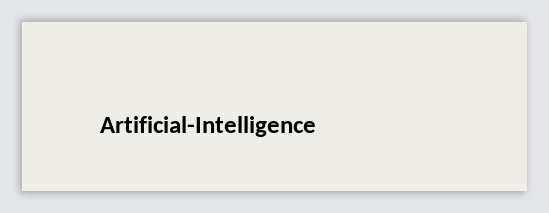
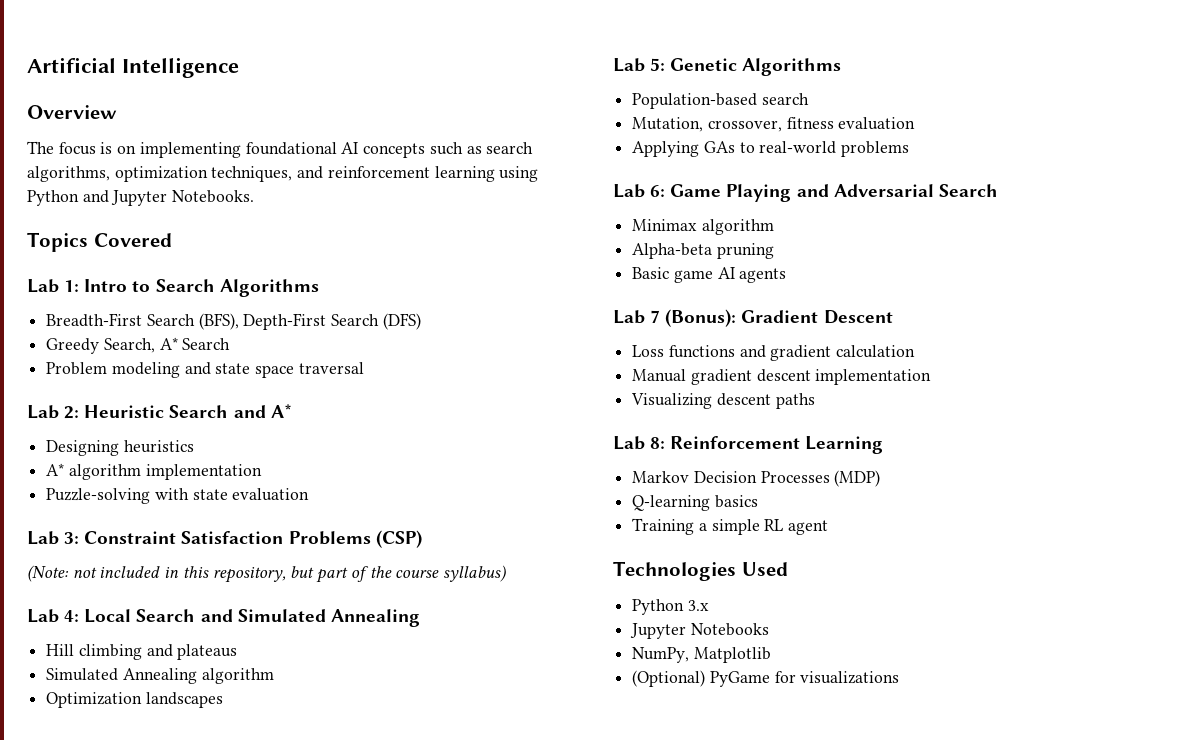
[100,116,316,137] Artificial-Intelligence -> [27,57,239,78] [27,105,117,119] [27,141,534,158] [27,166,539,182] [27,190,255,206] [27,232,172,252] [27,279,319,297] [46,313,421,330] [46,337,231,354] [46,362,364,378] [27,404,292,419] [46,440,194,456] [46,463,262,480] [46,488,310,504] [27,530,422,548] [27,565,506,583] [27,609,420,627] [46,644,238,660] [46,668,274,684] [46,692,223,708] [613,58,842,76] [632,93,809,109] [632,117,916,132] [632,141,910,157] [613,184,998,202] [632,219,774,235] [632,243,774,259] [632,267,787,283] [613,309,893,327] [632,345,916,361] [632,369,932,385] [631,393,815,409] [613,436,884,454] [632,470,881,487] [632,495,758,511] [632,518,829,535] [613,561,788,581] [632,599,709,615] [630,623,769,639] [632,647,771,663] [632,670,900,687] Artificial Intelligence // Overview // The focus is on implementing foundational AI concepts such as search algorithms, optimization techniques, and reinforcement learning using Python and Jupyter Notebooks. // Topics Covered // Lab 1: Intro to Search Algorithms // Breadth-First Search (BFS), Depth-First Search (DFS) // Greedy Search, A* Search // Problem modeling and state space traversal // Lab 2: Heuristic Search and A* // Designing heuristics // A* algorithm implementation // Puzzle-solving with state evaluation // Lab 3: Constraint Satisfaction Problems (CSP) // (Note: not included in this repository, but part of the course syllabus) // Lab 4: Local Search and Simulated Annealing // Hill climbing and plateaus // Simulated Annealing algorithm // Optimization landscapes // Lab 5: Genetic Algorithms // Population-based search // Mutation, crossover, fitness evaluation // Applying GAs to real-world problems // Lab 6: Game Playing and Adversarial Search // Minimax algorithm // Alpha-beta pruning // Basic game AI agents // Lab 7 (Bonus): Gradient Descent // Loss functions and gradient calculation // Manual gradient descent implementation // Visualizing descent paths // Lab 8: Reinforcement Learning // Markov Decision Processes (MDP) // Q-learning basics // Training a simple RL agent // Technologies Used // Python 3.x // Jupyter Notebooks // NumPy, Matplotlib // (Optional) PyGame for visualizations

